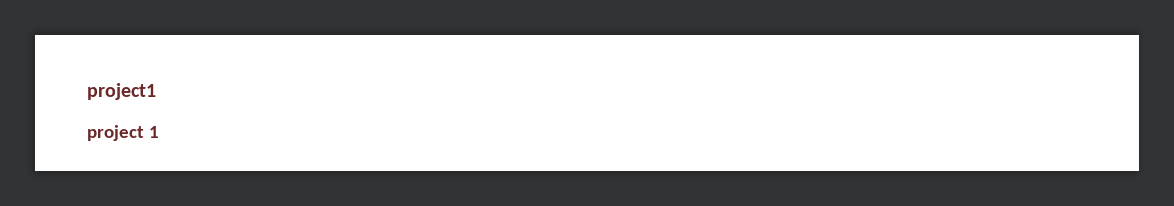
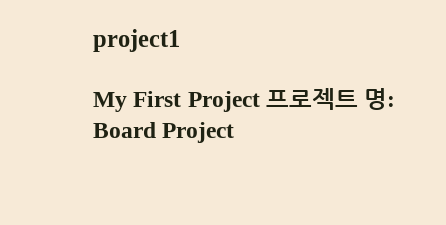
[87,125,159,141] project 1 -> [93,88,396,112] [93,122,235,143] My First Project 프로젝트 명: Board Project

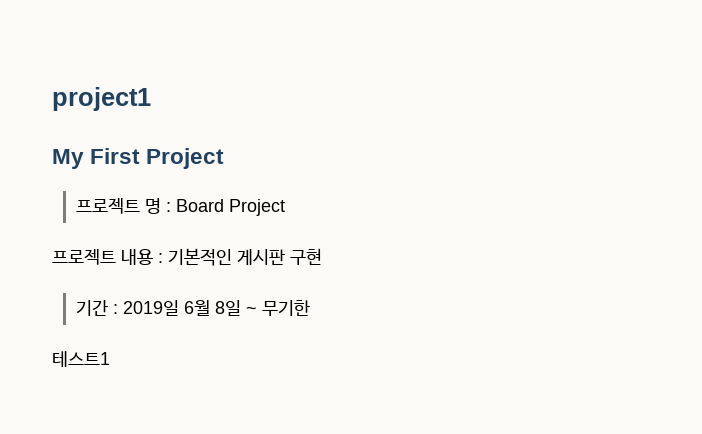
[266,88,396,110] 프로젝트 명: -> [75,198,171,214] // 프로젝트 명 :
(235, 132) none -> [52,248,322,266] [75,300,310,316] [52,351,110,367] // 프로젝트 내용 : 기본적인 게시판 구현 // 기간 : 2019일 6월 8일 ~ 무기한 // 테스트1

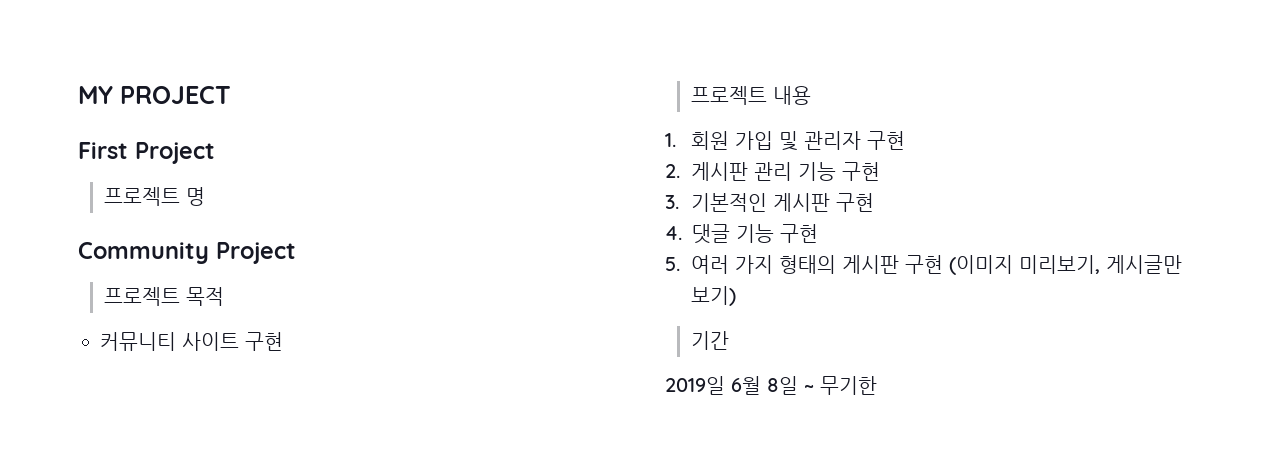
[52,87,151,111] [52,149,84,169] project1 // My -> [78,86,231,104] MY PROJECT //
[165,199,285,216] [52,248,322,266] : Board Project // 프로젝트 내용 : 기본적인 게시판 구현 -> [78,242,296,264] [103,287,224,306] [100,332,283,351] [690,86,811,105] [665,131,905,151] [665,162,880,181] [665,193,874,212] [665,224,818,244] [665,255,1182,275] [690,286,736,306] // Community Project // 프로젝트 목적 // 커뮤니티 사이트 구현 // 프로젝트 내용 // 1. 회원 가입 및 관리자 구현 // 2. 게시판 관리 기능 구현 // 3. 기본적인 게시판 구현 // 4. 댓글 기능 구현 // 5. 여러 가지 형태의 게시판 구현 (이미지 미리보기, 게시글만 보기)
[112,304,118,314] : -> (729, 340) //
[52,351,110,367] // 테스트1 -> (877, 385) none

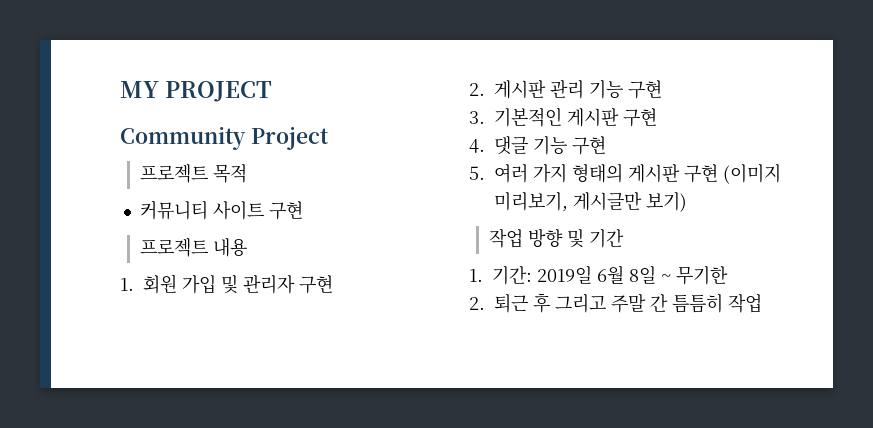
[78,142,215,164] [103,187,205,206] // First Project // 프로젝트 명 -> (273, 91) none
(736, 296) none -> [489,228,585,248] 작업 방향 및
(729, 340) none -> [469,266,532,285] 1. 기간:
(877, 385) none -> [469,293,762,313] // 2. 퇴근 후 그리고 주말 간 틈틈히 작업

